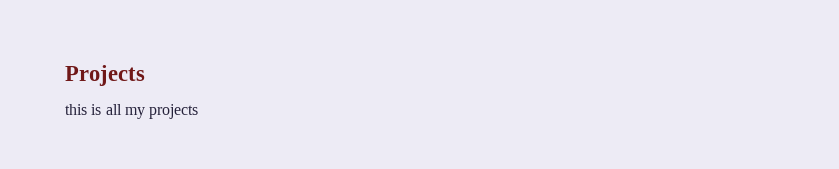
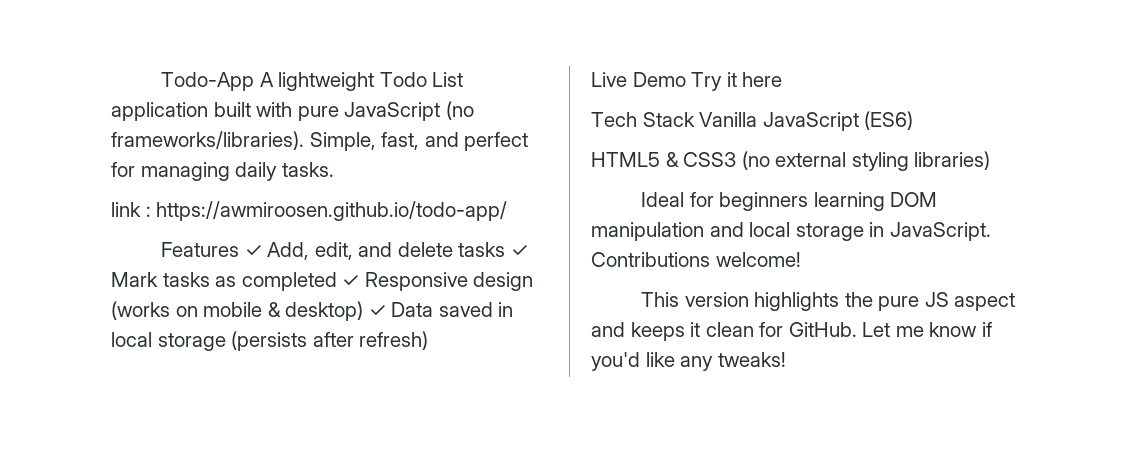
[65,65,145,86] [65,104,199,119] Projects // this is all my projects -> [161,72,464,91] [111,101,474,121] [111,131,529,151] [111,162,334,181] [111,201,508,221] [161,242,528,260] [111,272,534,291] [111,301,514,321] [111,331,429,351] [591,72,783,91] [591,111,914,131] [591,151,991,171] [641,192,938,211] [591,222,991,241] [591,252,801,267] [641,292,1016,311] [591,322,992,341] [591,352,786,371] Todo-App A lightweight Todo List application built with pure JavaScript (no frameworks/libraries). Simple, fast, and perfect for managing daily tasks. // link : https://awmiroosen.github.io/todo-app/ // Features ✓ Add, edit, and delete tasks ✓ Mark tasks as completed ✓ Responsive design (works on mobile & desktop) ✓ Data saved in local storage (persists after refresh) // Live Demo Try it here // Tech Stack Vanilla JavaScript (ES6) // HTML5 & CSS3 (no external styling libraries) // Ideal for beginners learning DOM manipulation and local storage in JavaScript. Contributions welcome! // This version highlights the pure JS aspect and keeps it clean for GitHub. Let me know if you'd like any tweaks!

